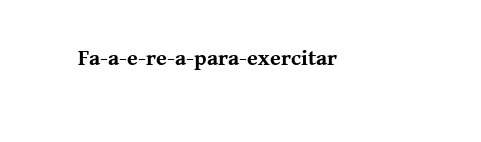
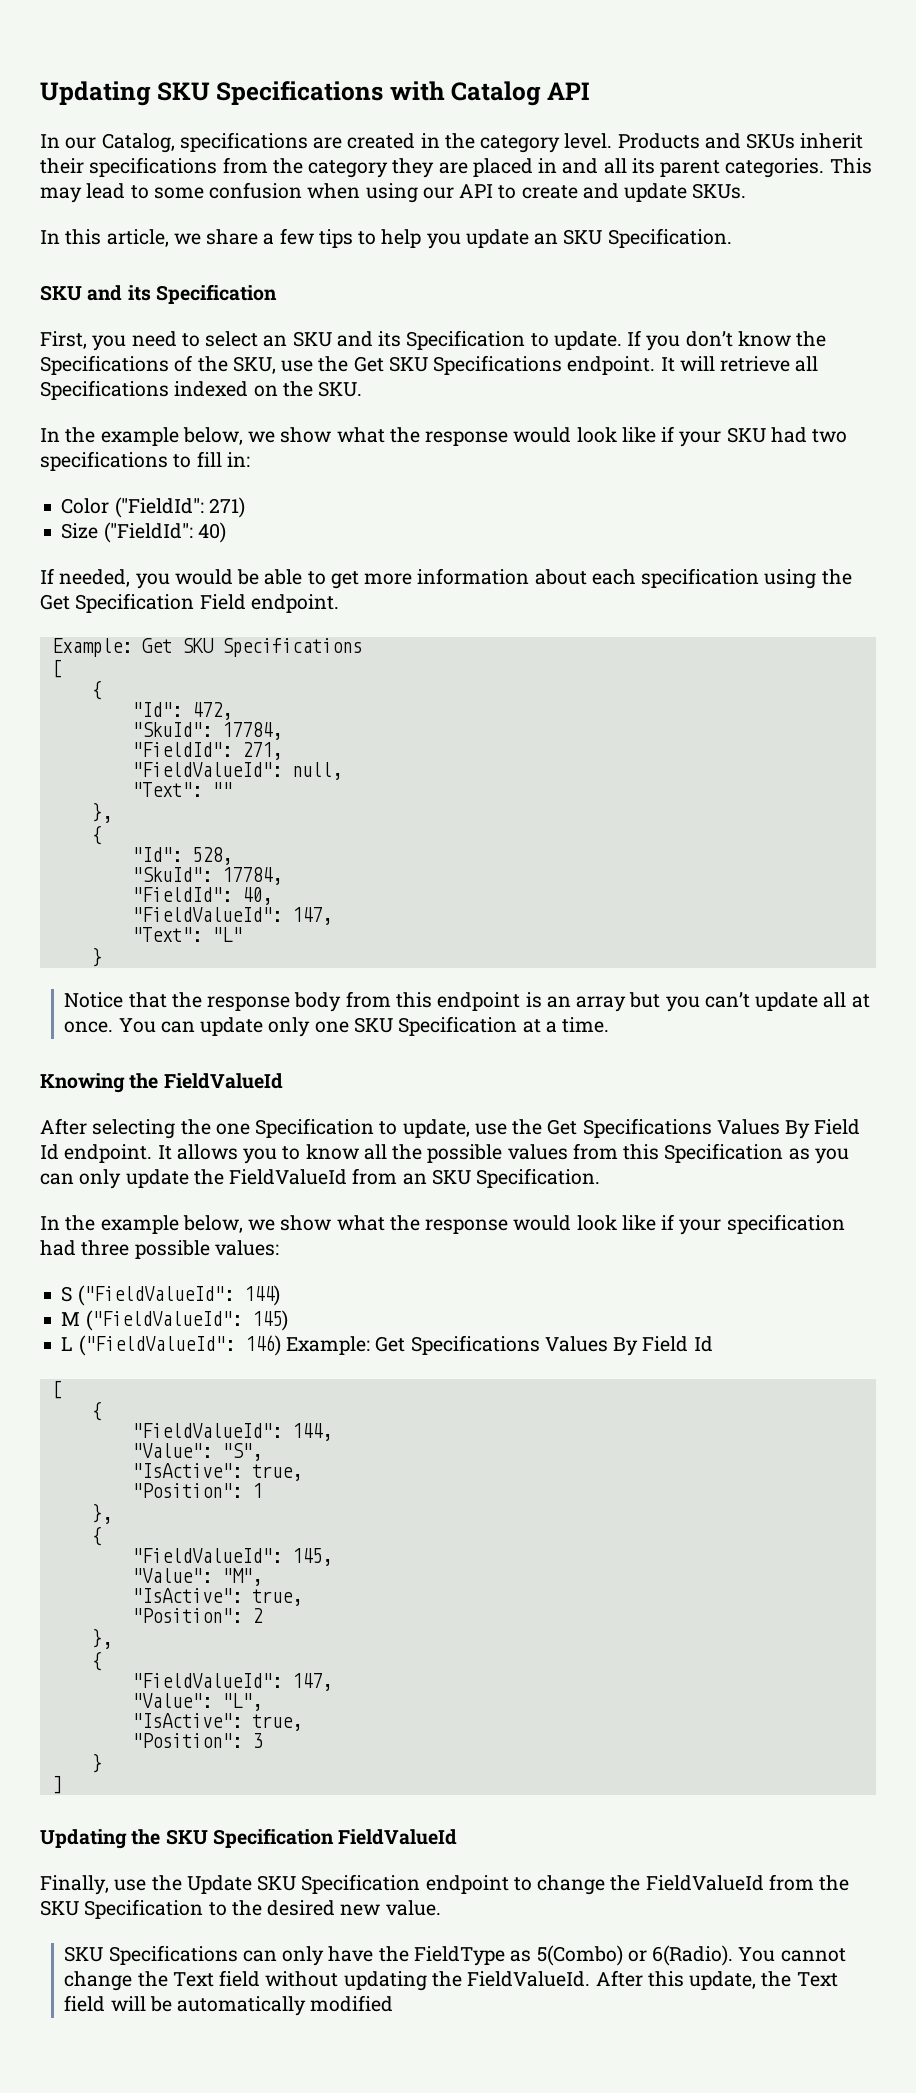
[78,50,337,70] Fa-a-e-re-a-para-exercitar -> [40,81,591,106] [40,132,864,153] [40,157,872,178] [40,182,747,203] [40,228,732,249] [40,284,277,304] [40,330,827,351] [40,355,819,375] [40,380,363,400] [40,426,848,447] [40,451,250,471] [61,497,245,518] [61,522,226,543] [40,568,852,589] [40,593,339,613] [51,638,362,657] [51,659,62,678] [91,680,102,700] [131,702,232,720] [131,722,282,740] [131,742,282,760] [131,762,342,780] [131,782,232,797] [91,802,112,823] [91,825,102,845] [131,847,232,865] [131,867,282,885] [131,887,272,905] [131,907,332,925] [131,927,242,942] [91,947,102,967] [64,991,870,1012] [64,1016,610,1037] [40,1073,283,1093] [40,1118,861,1139] [40,1143,849,1164] [40,1168,601,1189] [40,1214,845,1235] [40,1240,279,1259] [61,1285,280,1306] [61,1310,288,1331] [61,1335,713,1356] [51,1380,62,1399] [91,1401,102,1421] [131,1423,332,1441] [131,1443,262,1461] [131,1463,302,1481] [131,1483,262,1498] [91,1503,112,1524] [91,1526,102,1546] [131,1548,332,1566] [131,1568,262,1586] [131,1588,302,1606] [131,1608,263,1623] [91,1628,112,1649] [91,1651,102,1671] [131,1673,332,1691] [131,1693,262,1711] [131,1713,302,1731] [131,1733,263,1748] [91,1753,102,1773] [51,1775,62,1794] [40,1828,458,1849] [40,1874,850,1895] [40,1899,441,1919] [64,1945,846,1966] [64,1970,838,1991] [64,1995,394,2016] Updating SKU Specifications with Catalog API // In our Catalog, specifications are created in the category level. Products and SKUs inherit their specifications from the category they are placed in and all its parent categories. This may lead to some confusion when using our API to create and update SKUs. // In this article, we share a few tips to help you update an SKU Specification. // SKU and its Specification // First, you need to select an SKU and its Specification to update. If you don’t know the Specifications of the SKU, use the Get SKU Specifications endpoint. It will retrieve all Specifications indexed on the SKU. // In the example below, we show what the response would look like if your SKU had two specifications to fill in: // Color ("FieldId": 271) // Size ("FieldId": 40) // If needed, you would be able to get more information about each specification using the Get Specification Field endpoint. // Example: Get SKU Specifications // [ // { // "Id": 472, // "SkuId": 17784, // "FieldId": 271, // "FieldValueId": null, // "Text": "" // }, // { // "Id": 528, // "SkuId": 17784, // "FieldId": 40, // "FieldValueId": 147, // "Text": "L" // } // Notice that the response body from this endpoint is an array but you can’t update all at once. You can update only one SKU Specification at a time. // Knowing the FieldValueId // After selecting the one Specification to update, use the Get Specifications Values By Field Id endpoint. It allows you to know all the possible values from this Specification as you can only update the FieldValueId from an SKU Specification. // In the example below, we show what the response would look like if your specification had three possible values: // S ("FieldValueId": 144) // M ("FieldValueId": 145) // L ("FieldValueId": 146) Example: Get Specifications Values By Field Id // [ // { // "FieldValueId": 144, // "Value": "S", // "IsActive": true, // "Position": 1 // }, // { // "FieldValueId": 145, // "Value": "M", // "IsActive": true, // "Position": 2 // }, // { // "FieldValueId": 147, // "Value": "L", // "IsActive": true, // "Position": 3 // } // ] // Updating the SKU Specification FieldValueId // Finally, use the Update SKU Specification endpoint to change the FieldValueId from the SKU Specification to the desired new value. // SKU Specifications can only have the FieldType as 5(Combo) or 6(Radio). You cannot change the Text field without updating the FieldValueId. After this update, the Text field will be automatically modified

